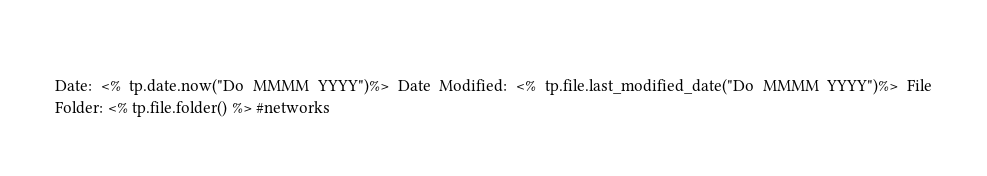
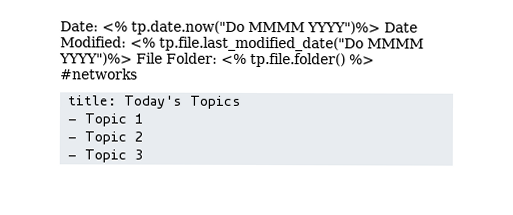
(331, 107) none -> [68,95,243,109] [67,113,144,127] [67,131,144,145] [67,149,144,163] // title: Today's Topics // - Topic 1 // - Topic 2 // - Topic 3

